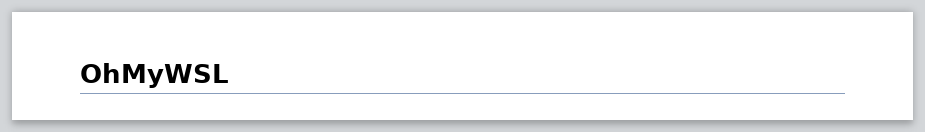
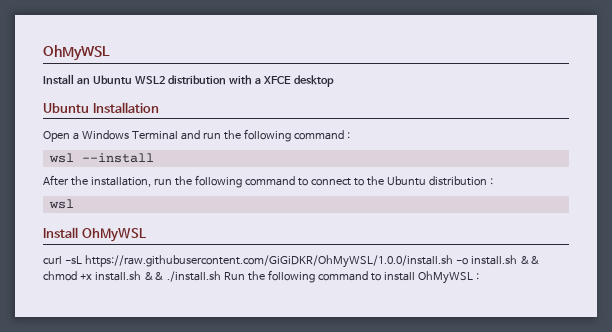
[80,63,229,88] OhMyWSL -> [43,45,110,61] [43,74,334,87] [43,102,159,113] [43,129,350,142] [48,153,154,163] [43,175,493,188] [48,199,74,209] [43,227,146,242] [43,255,540,268] [43,270,479,284] OhMyWSL // Install an Ubuntu WSL2 distribution with a XFCE desktop // Ubuntu Installation // Open a Windows Terminal and run the following command : // wsl --install // After the installation, run the following command to connect to the Ubuntu distribution : // wsl // Install OhMyWSL // curl -sL https://raw.githubusercontent.com/GiGiDKR/OhMyWSL/1.0.0/install.sh -o install.sh && chmod +x install.sh && ./install.sh Run the following command to install OhMyWSL :

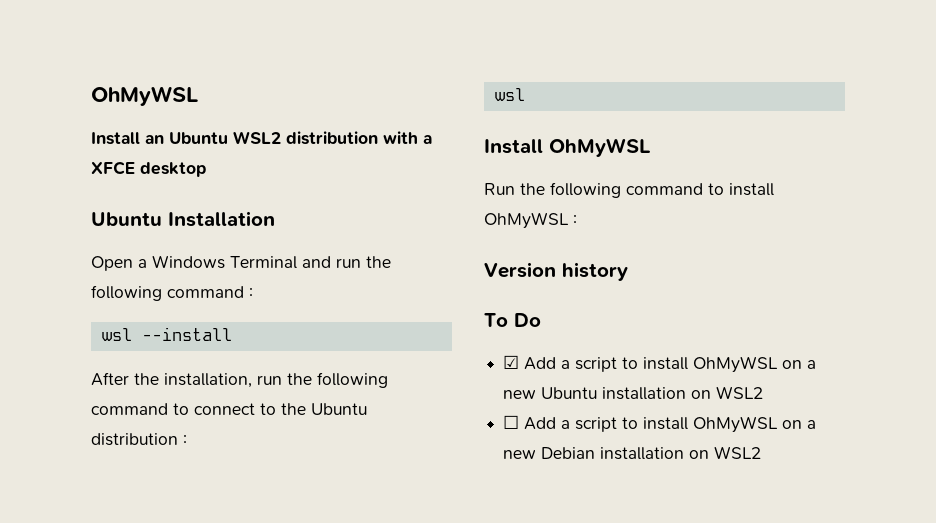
[43,255,540,268] [43,271,221,282] curl -sL https://raw.githubusercontent.com/GiGiDKR/OhMyWSL/1.0.0/install.sh -o install.sh && chmod +x install.sh && ./install.sh -> (650, 147) none
(479, 276) none -> [484,262,628,281] [484,313,541,327] [503,355,817,373] [503,386,764,400] [503,415,817,433] [503,446,762,460] // Version history // To Do // ☑ Add a script to install OhMyWSL on a new Ubuntu installation on WSL2 // ☐ Add a script to install OhMyWSL on a new Debian installation on WSL2

